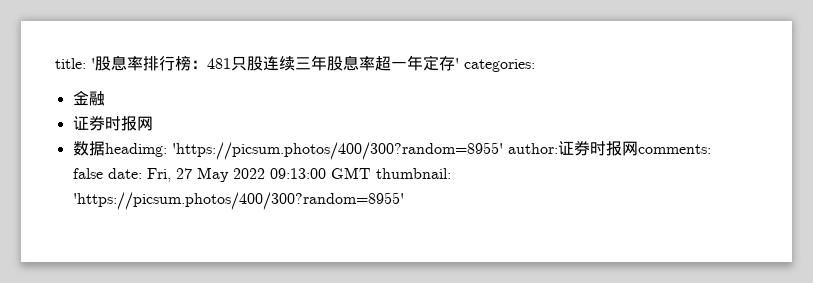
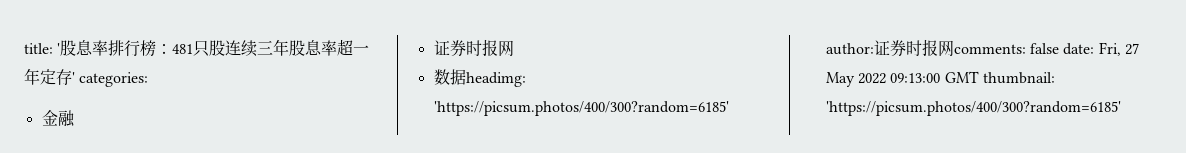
[171,142,503,160] 'https://picsum.photos/400/300?random=8955' -> [433,101,729,116] 'https://picsum.photos/400/300?random=6185'
[72,192,404,210] 'https://picsum.photos/400/300?random=8955' -> [825,101,1121,116] 'https://picsum.photos/400/300?random=6185'

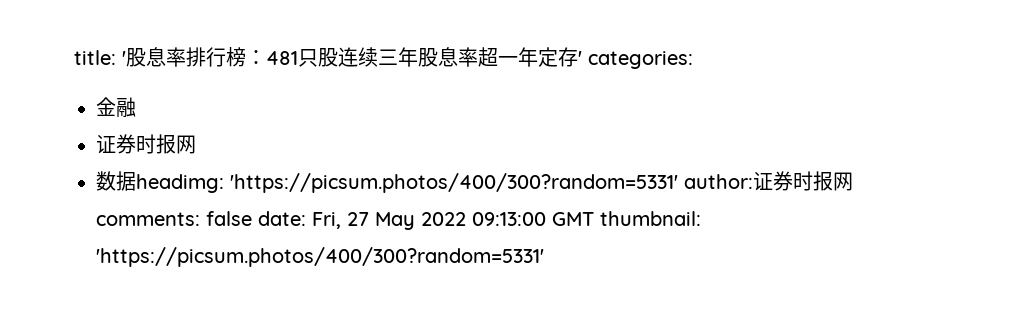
[433,101,729,116] 'https://picsum.photos/400/300?random=6185' -> [230,173,678,193] 'https://picsum.photos/400/300?random=5331'
[825,101,1121,116] 'https://picsum.photos/400/300?random=6185' -> [96,247,544,267] 'https://picsum.photos/400/300?random=5331'

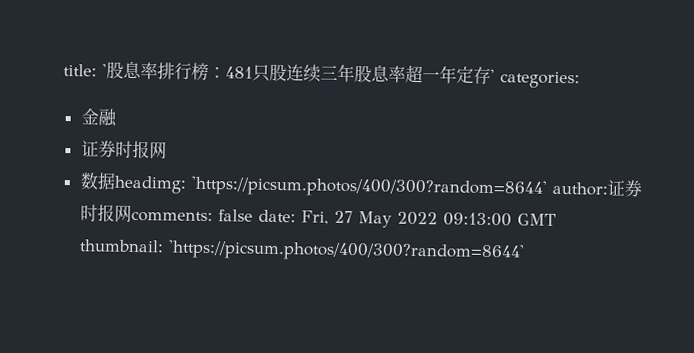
[230,173,678,193] 'https://picsum.photos/400/300?random=5331' -> [190,175,547,199] 'https://picsum.photos/400/300?random=8644'
[96,247,544,267] 'https://picsum.photos/400/300?random=5331' -> [167,239,525,263] 'https://picsum.photos/400/300?random=8644'

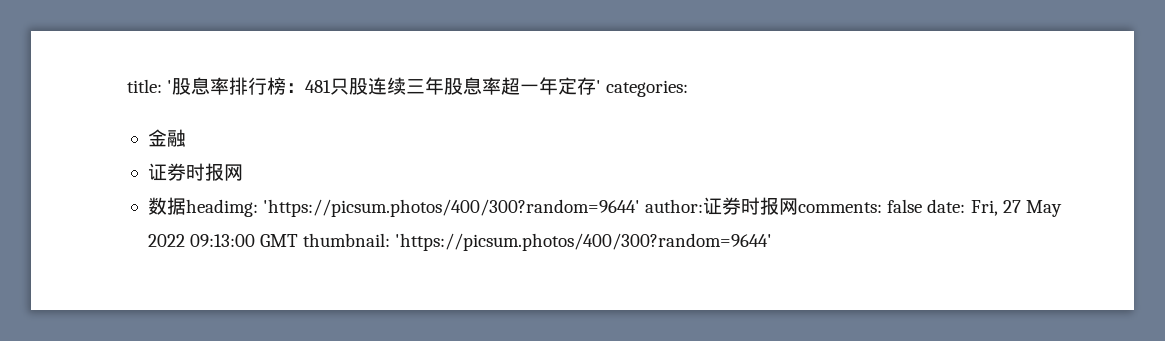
[190,175,547,199] 'https://picsum.photos/400/300?random=8644' -> [263,199,641,217] 'https://picsum.photos/400/300?random=9644'
[167,239,525,263] 'https://picsum.photos/400/300?random=8644' -> [395,233,773,251] 'https://picsum.photos/400/300?random=9644'

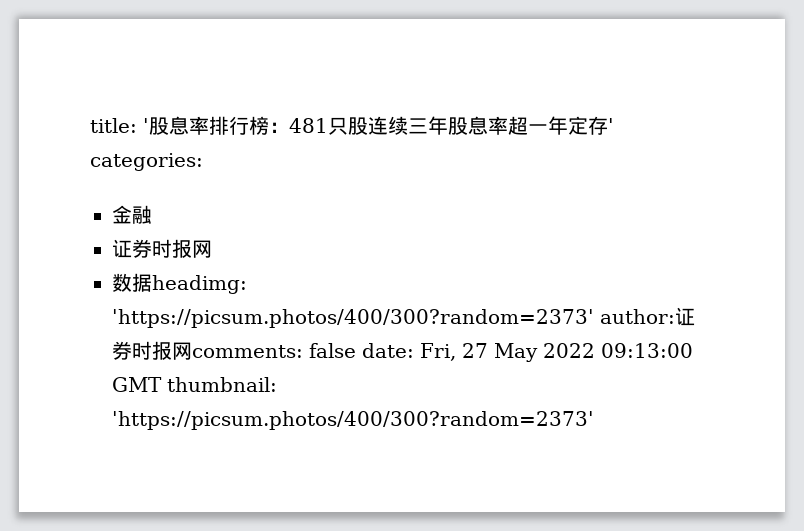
[263,199,641,217] 'https://picsum.photos/400/300?random=9644' -> [112,309,594,328] 'https://picsum.photos/400/300?random=2373'
[395,233,773,251] 'https://picsum.photos/400/300?random=9644' -> [112,411,594,430] 'https://picsum.photos/400/300?random=2373'

